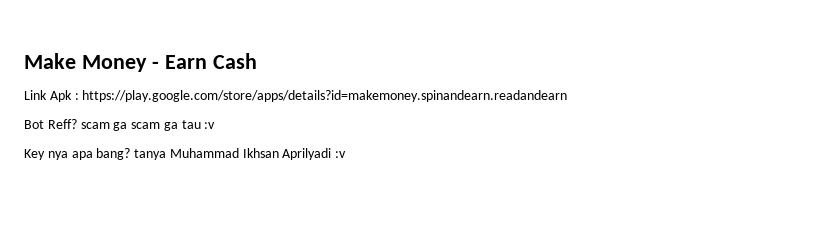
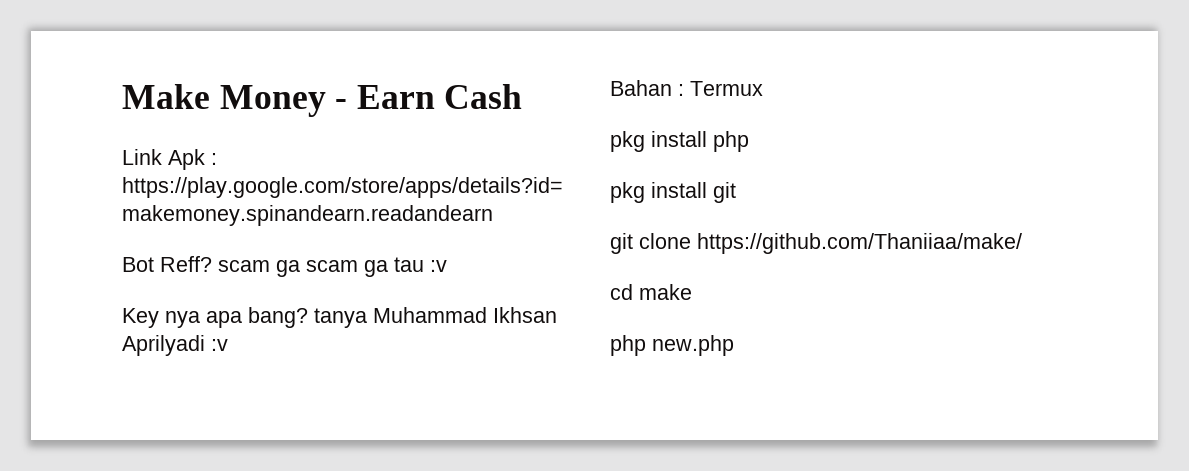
(347, 154) none -> [610,80,763,96] [610,131,749,152] [610,182,736,203] [610,233,1022,254] [610,284,692,300] [610,335,734,356] // Bahan : Termux // pkg install php // pkg install git // git clone https://github.com/Thaniiaa/make/ // cd make // php new.php

